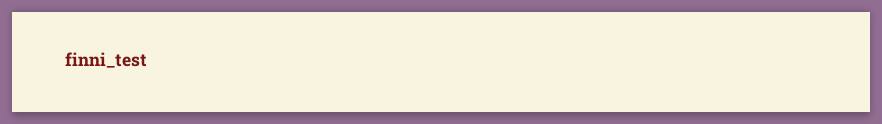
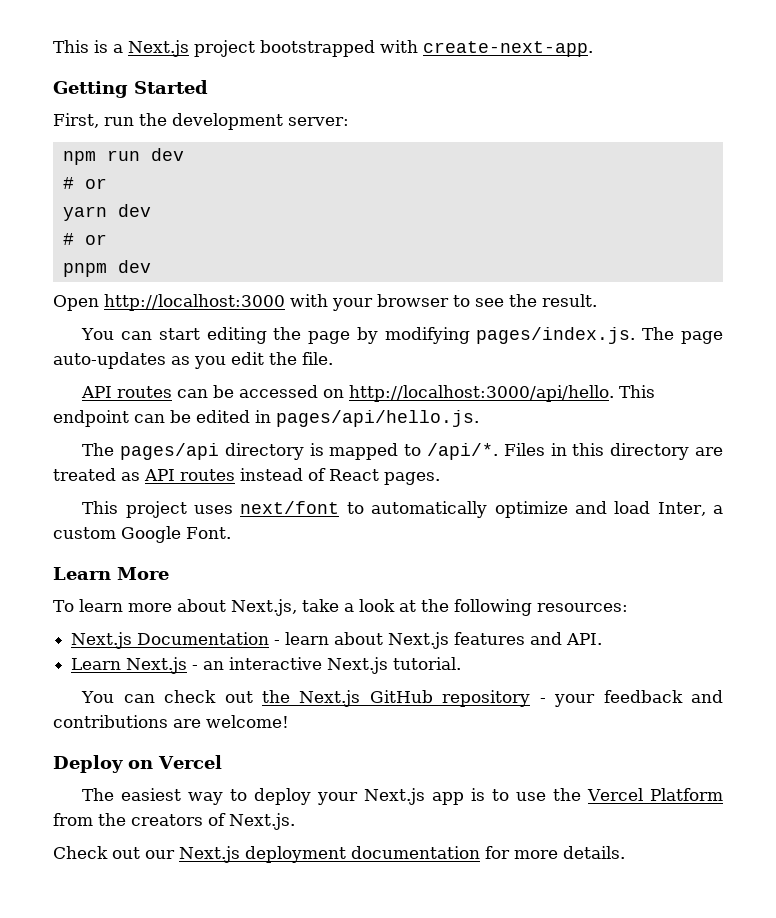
[65,52,147,68] finni_test -> [53,40,593,57] [53,80,208,98] [53,113,349,130] [62,148,184,165] [62,177,107,189] [62,204,151,221] [62,233,107,245] [62,260,151,277] [53,294,597,311] [81,327,723,344] [53,352,333,369] [81,385,656,402] [53,410,479,427] [82,443,723,460] [53,468,440,485] [82,501,723,518] [53,526,231,543] [53,567,169,580] [53,599,628,616] [71,632,603,649] [71,657,462,674] [81,690,723,707] [53,715,289,728] [53,755,222,773] [82,788,723,805] [53,813,295,830] [53,846,625,863] This is a Next.js project bootstrapped with create-next-app. // Getting Started // First, run the development server: // npm run dev // # or // yarn dev // # or // pnpm dev // Open http://localhost:3000 with your browser to see the result. // You can start editing the page by modifying pages/index.js. The page auto-updates as you edit the file. // API routes can be accessed on http://localhost:3000/api/hello. This endpoint can be edited in pages/api/hello.js. // The pages/api directory is mapped to /api/*. Files in this directory are treated as API routes instead of React pages. // This project uses next/font to automatically optimize and load Inter, a custom Google Font. // Learn More // To learn more about Next.js, take a look at the following resources: // Next.js Documentation - learn about Next.js features and API. // Learn Next.js - an interactive Next.js tutorial. // You can check out the Next.js GitHub repository - your feedback and contributions are welcome! // Deploy on Vercel // The easiest way to deploy your Next.js app is to use the Vercel Platform from the creators of Next.js. // Check out our Next.js deployment documentation for more details.

